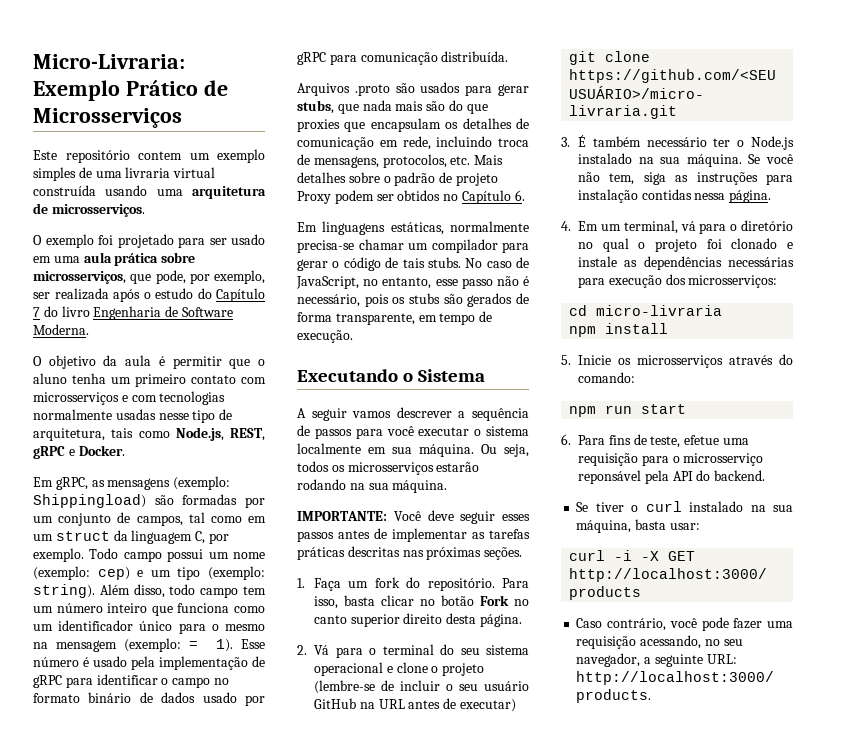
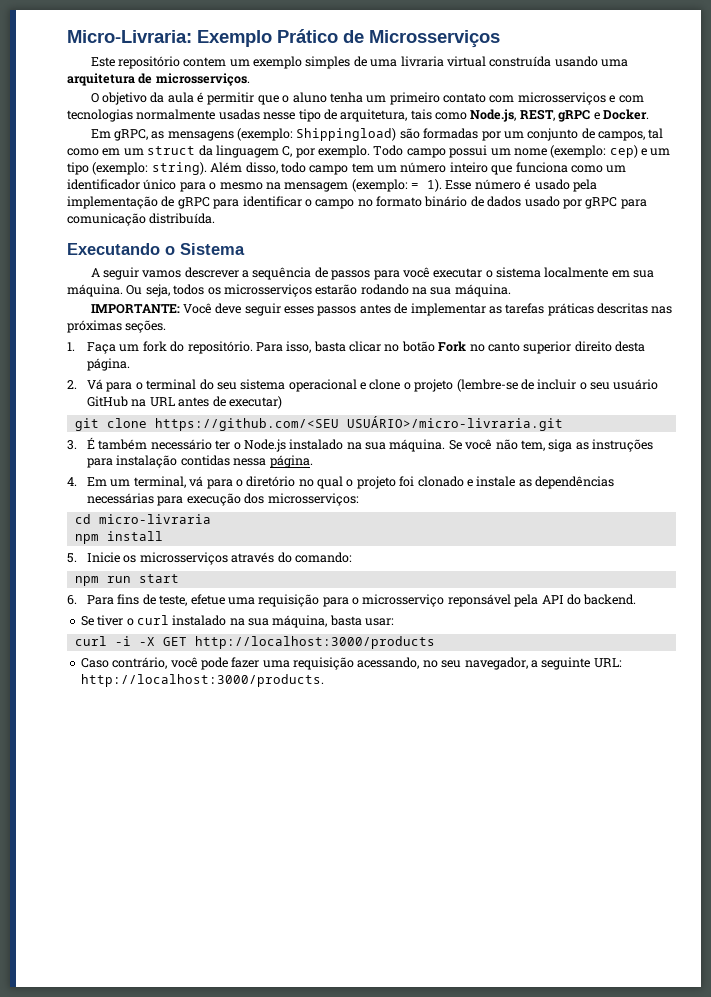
[33,234,265,248] [33,252,196,266] [33,270,265,284] [33,288,265,302] [33,306,233,320] [33,324,89,335] // O exemplo foi projetado para ser usado em uma aula prática sobre microsserviços, que pode, por exemplo, ser realizada após o estudo do Capítulo 7 do livro Engenharia de Software Moderna. -> (250, 79) none
[297,82,529,96] [297,100,488,114] [297,118,529,132] [297,136,529,150] [297,154,504,168] [297,172,498,186] [297,190,525,204] [297,221,529,235] [297,239,529,253] [297,257,529,271] [296,276,529,289] [297,293,529,307] [297,311,493,325] [297,330,353,343] // Arquivos .proto são usados para gerar stubs, que nada mais são do que proxies que encapsulam os detalhes de comunicação em rede, incluindo troca de mensagens, protocolos, etc. Mais detalhes sobre o padrão de projeto Proxy podem ser obtidos no Capítulo 6. // Em linguagens estáticas, normalmente precisa-se chamar um compilador para gerar o código de tais stubs. No caso de JavaScript, no entanto, esse passo não é necessário, pois os stubs são gerados de forma transparente, em tempo de execução. -> (216, 218) none

